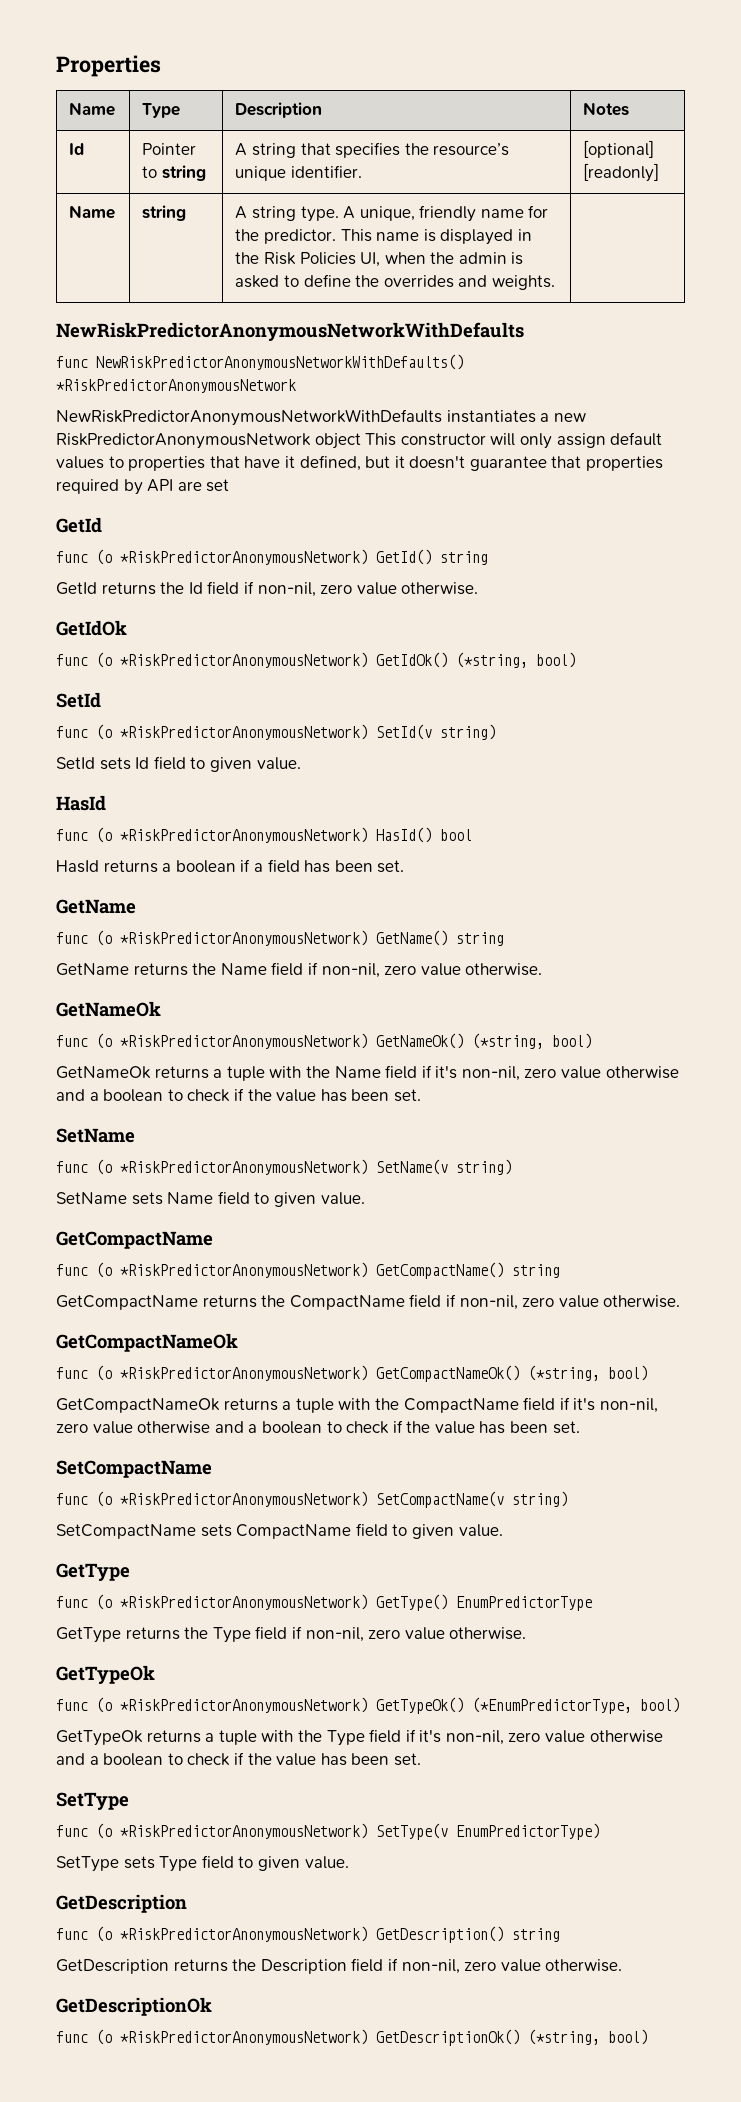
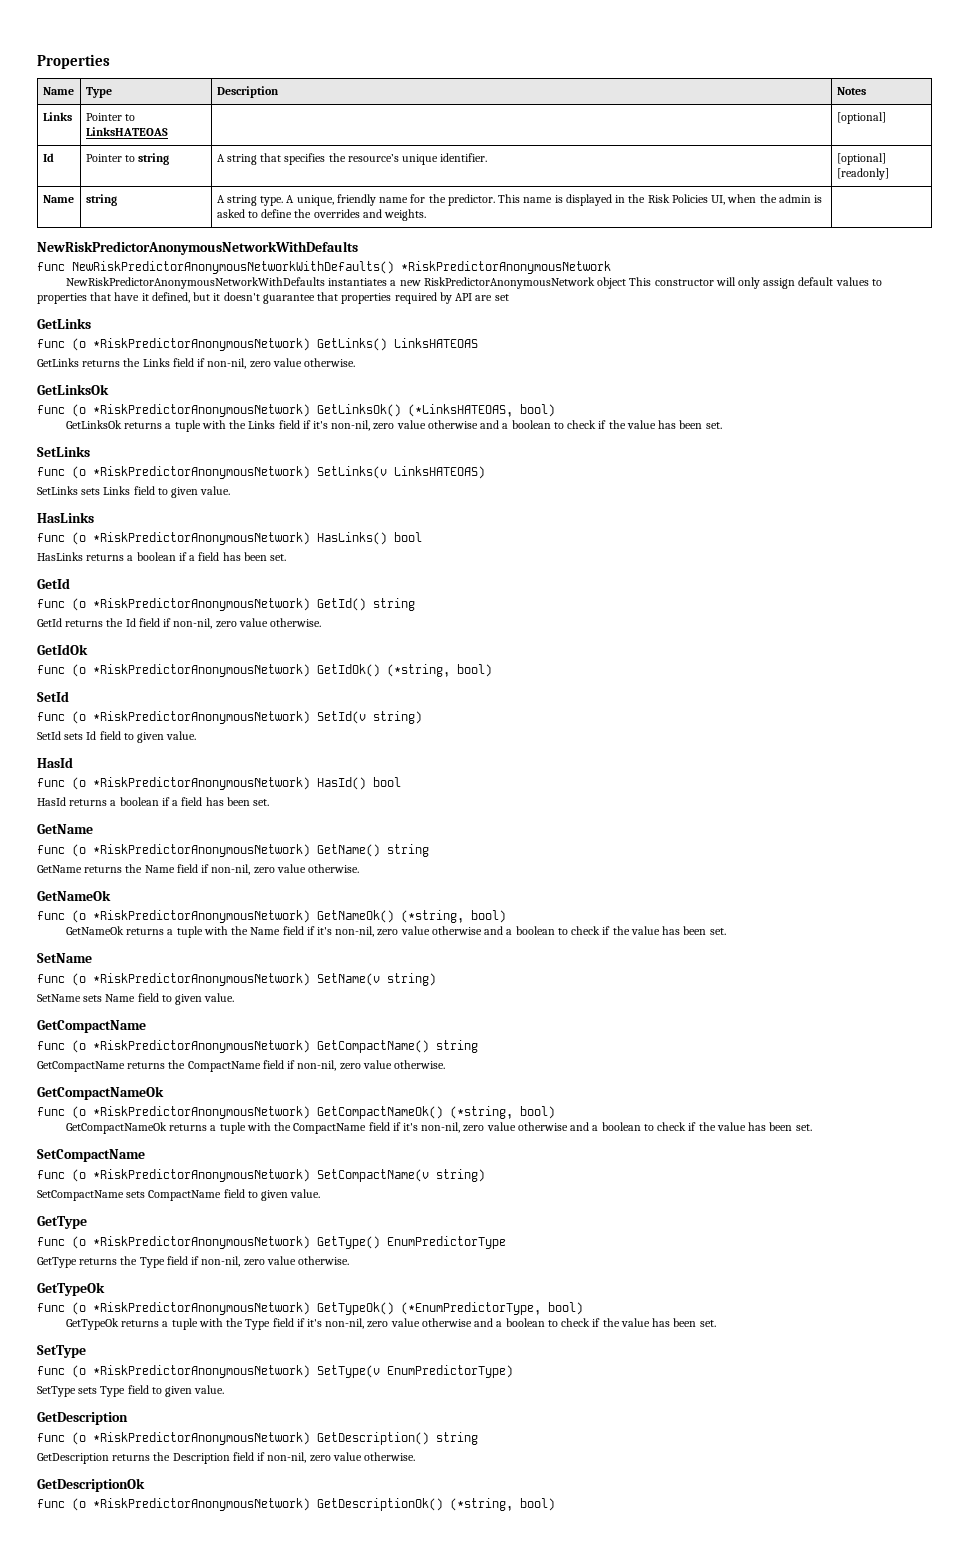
(630, 109) none -> [42,112,72,121] [85,113,135,121] [85,127,168,136] [836,112,886,124] // Links | Pointer to LinksHATEOAS | | [optional]
(230, 485) none -> [37,318,91,329] [37,338,478,351] [37,358,356,369] [37,384,109,395] [37,404,555,417] [65,420,722,432] [37,446,90,457] [37,466,485,479] [37,486,231,498] [37,512,94,523] [37,532,422,545] [37,552,287,561] // GetLinks // func (o *RiskPredictorAnonymousNetwork) GetLinks() LinksHATEOAS // GetLinks returns the Links field if non-nil, zero value otherwise. // GetLinksOk // func (o *RiskPredictorAnonymousNetwork) GetLinksOk() (*LinksHATEOAS, bool) // GetLinksOk returns a tuple with the Links field if it's non-nil, zero value otherwise and a boolean to check if the value has been set. // SetLinks // func (o *RiskPredictorAnonymousNetwork) SetLinks(v LinksHATEOAS) // SetLinks sets Links field to given value. // HasLinks // func (o *RiskPredictorAnonymousNetwork) HasLinks() bool // HasLinks returns a boolean if a field has been set.

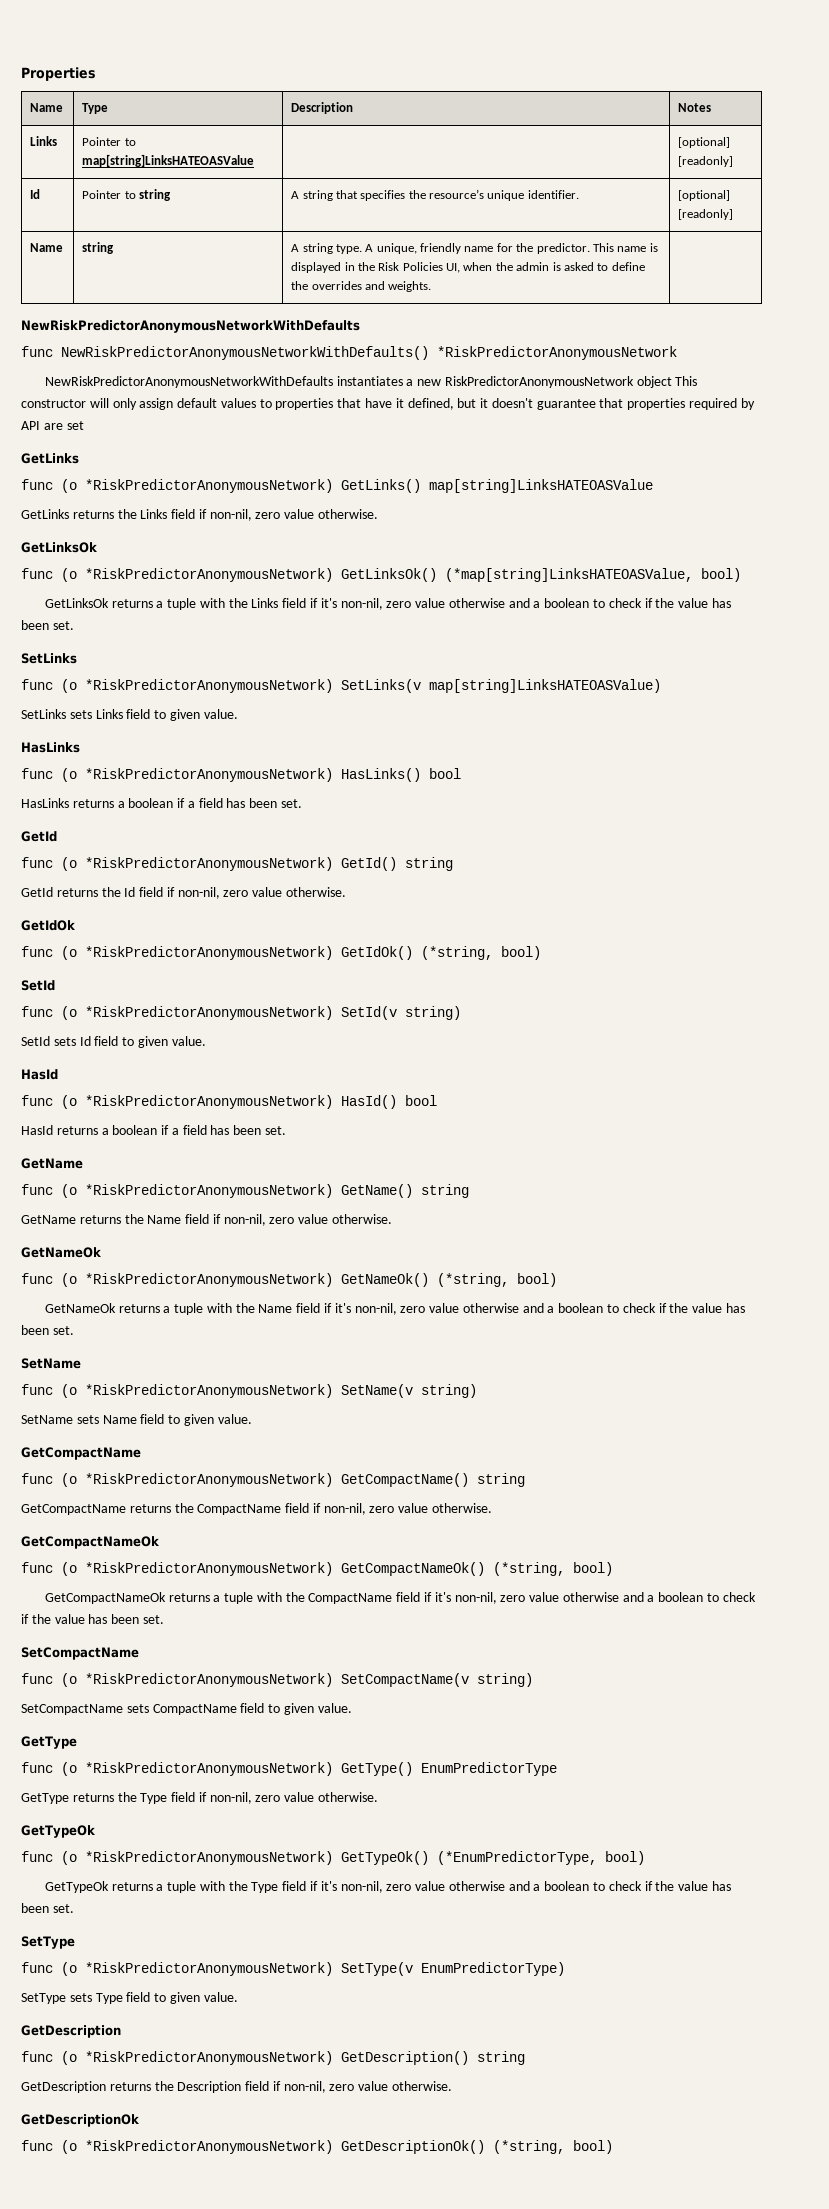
[85,127,168,136] [836,112,886,124] LinksHATEOAS | | [optional] -> [82,154,255,167] [678,137,731,148] [678,156,734,167] map[string]LinksHATEOASValue | | [optional] [readonly]
[394,338,478,348] LinksHATEOAS -> [429,479,653,493] map[string]LinksHATEOASValue
[408,404,513,417] (*LinksHATEOAS, -> [445,568,693,582] (*map[string]LinksHATEOASValue,
[394,466,485,479] LinksHATEOAS) -> [429,679,661,693] map[string]LinksHATEOASValue)

